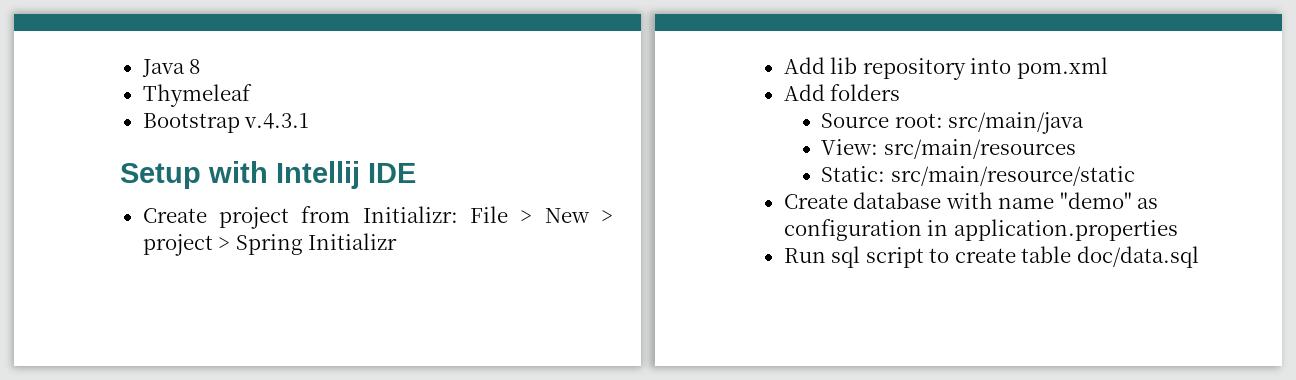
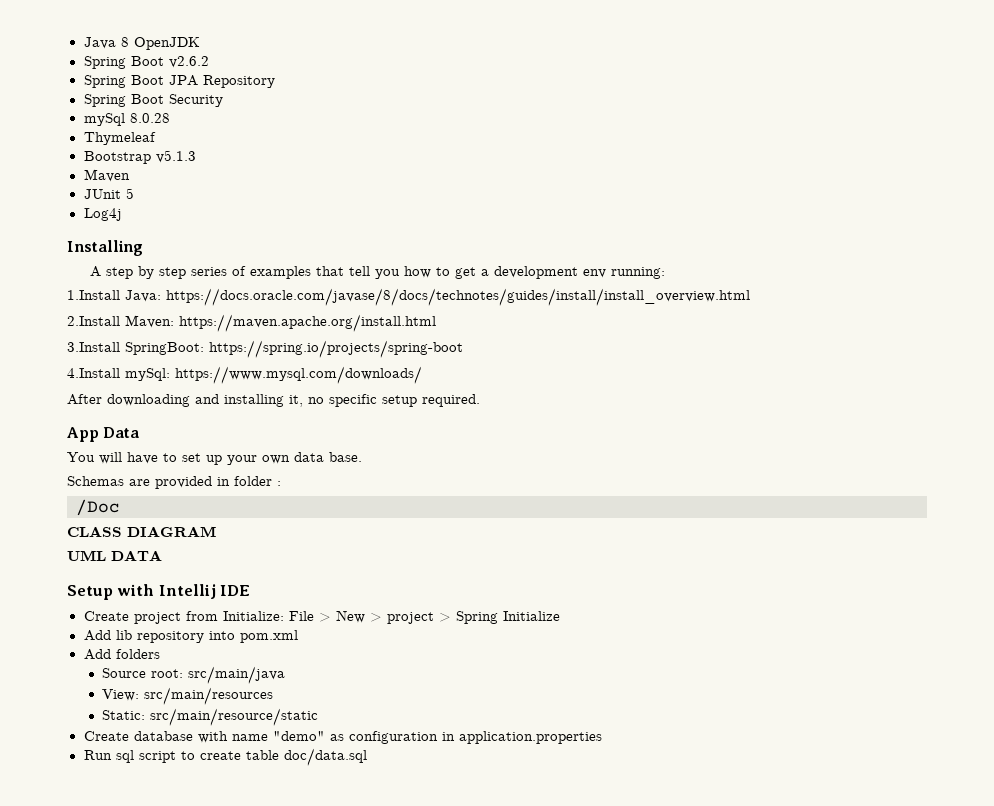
[142,84,252,107] [142,113,310,133] // Thymeleaf // Bootstrap v.4.3.1 -> [133,37,200,50] [83,56,209,69] [83,75,275,88] [83,94,223,107] [83,113,170,126] [83,132,156,145] [83,150,196,164] [83,169,130,182] [83,188,134,199] [83,208,122,221] [67,240,143,256] [89,266,665,279] [67,288,750,306] [67,314,436,332] [67,340,463,358] [67,366,422,384] [67,394,480,407] [67,427,141,442] [67,452,362,465] [67,476,281,489] [76,499,120,516] [67,526,216,537] [67,550,162,561] OpenJDK // Spring Boot v2.6.2 // Spring Boot JPA Repository // Spring Boot Security // mySql 8.0.28 // Thymeleaf // Bootstrap v5.1.3 // Maven // JUnit 5 // Log4j // Installing // A step by step series of examples that tell you how to get a development env running: // 1.Install Java: https://docs.oracle.com/javase/8/docs/technotes/guides/install/install_overview.html // 2.Install Maven: https://maven.apache.org/install.html // 3.Install SpringBoot: https://spring.io/projects/spring-boot // 4.Install mySql: https://www.mysql.com/downloads/ // After downloading and installing it, no specific setup required. // App Data // You will have to set up your own data base. // Schemas are provided in folder : // /Doc // CLASS DIAGRAM // UML DATA
[362,206,458,223] Initializr: -> [222,611,284,621] Initialize:
[308,233,398,250] Initializr -> [502,611,560,621] Initialize

